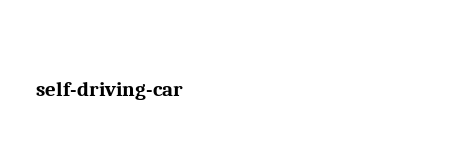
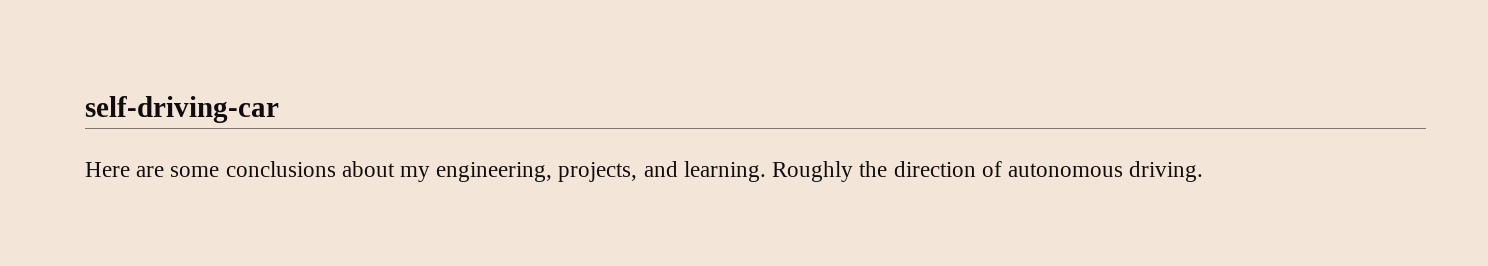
(183, 90) none -> [85,161,1204,182] // Here are some conclusions about my engineering, projects, and learning. Roughly the direction of autonomous driving.

